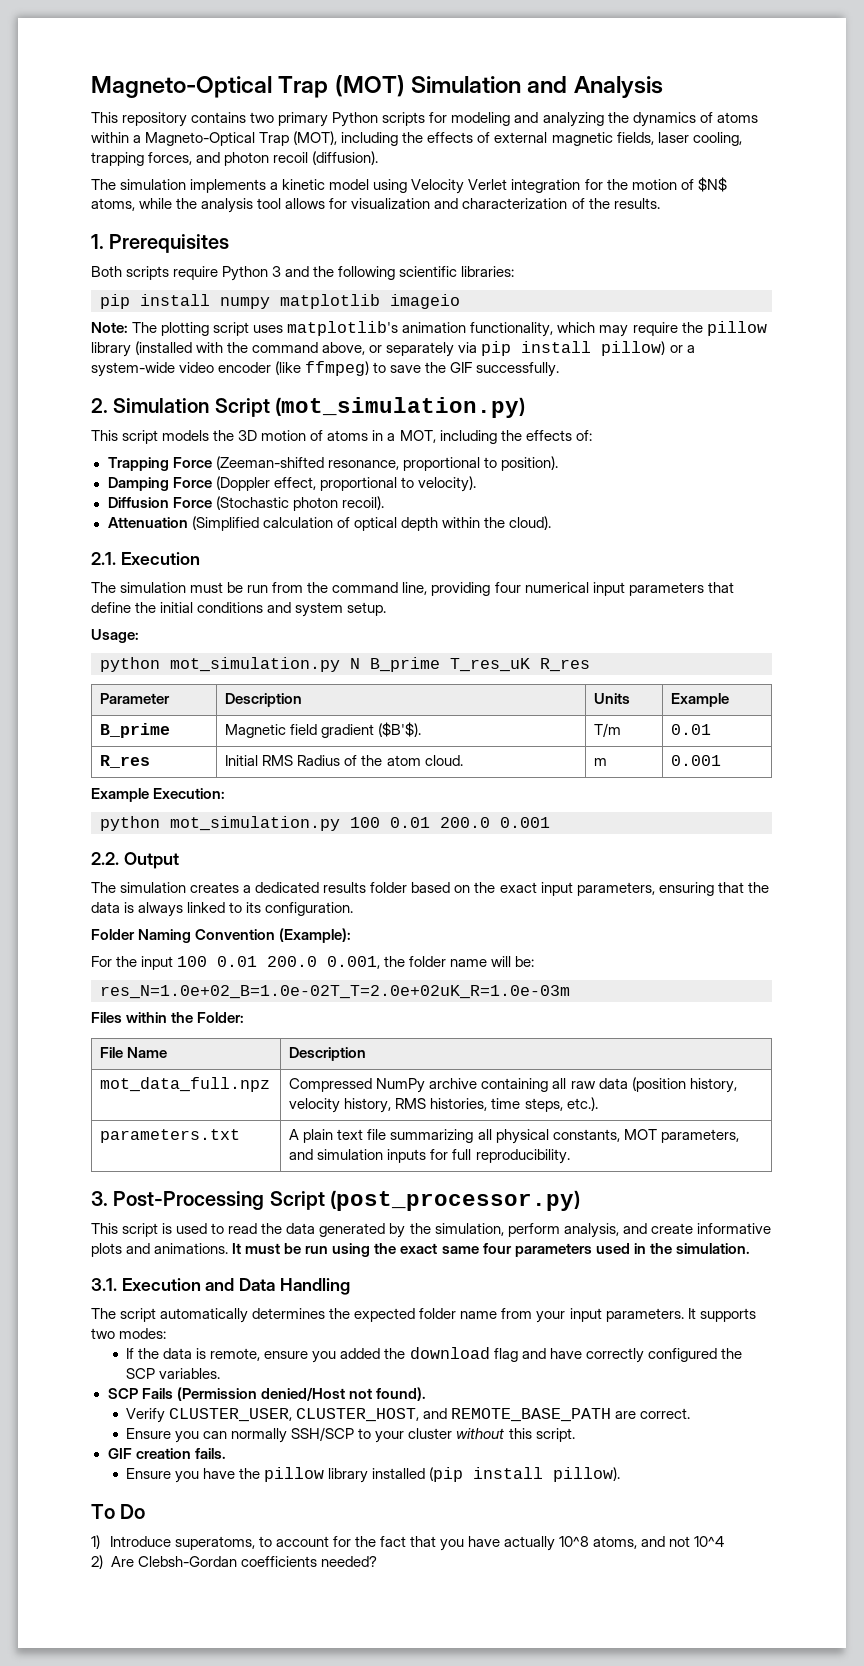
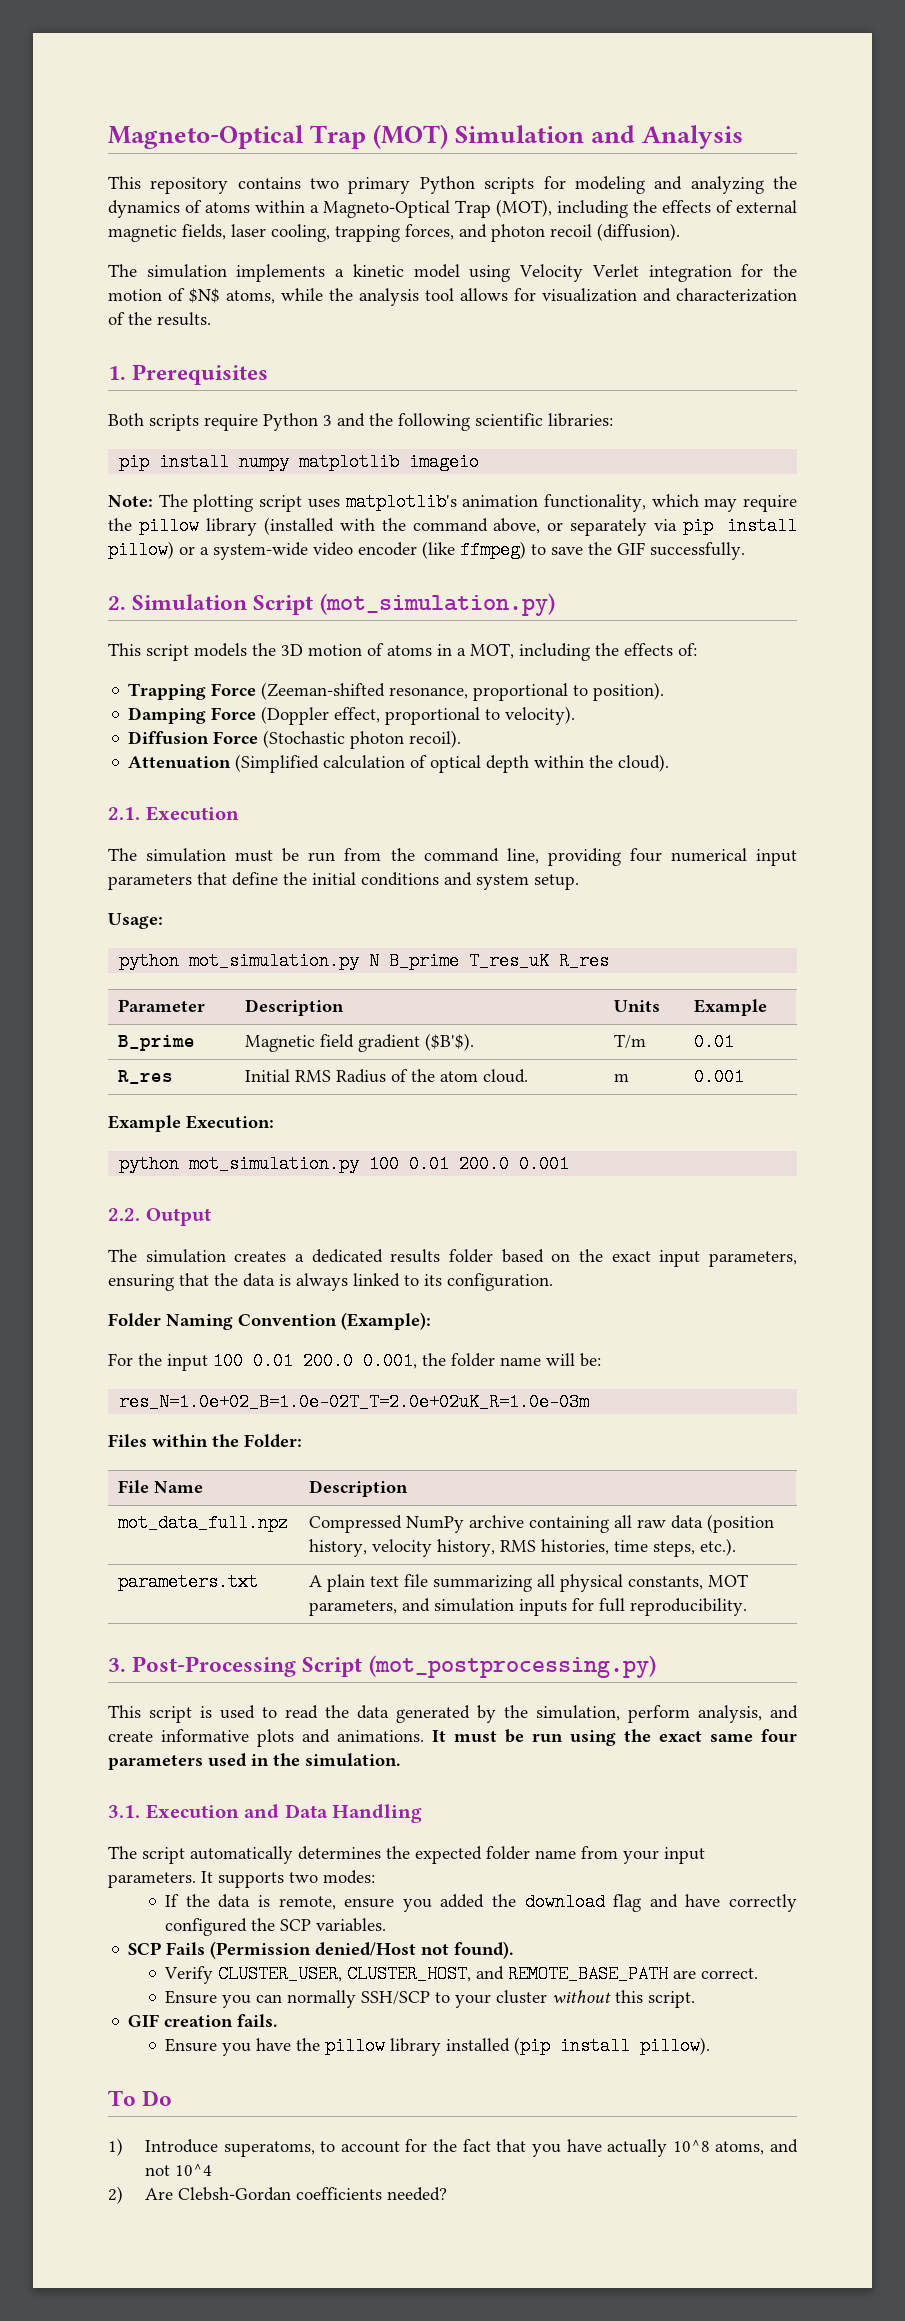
[330,1190,581,1211] (post_processor.py) -> [368,1655,656,1678] (mot_postprocessing.py)

